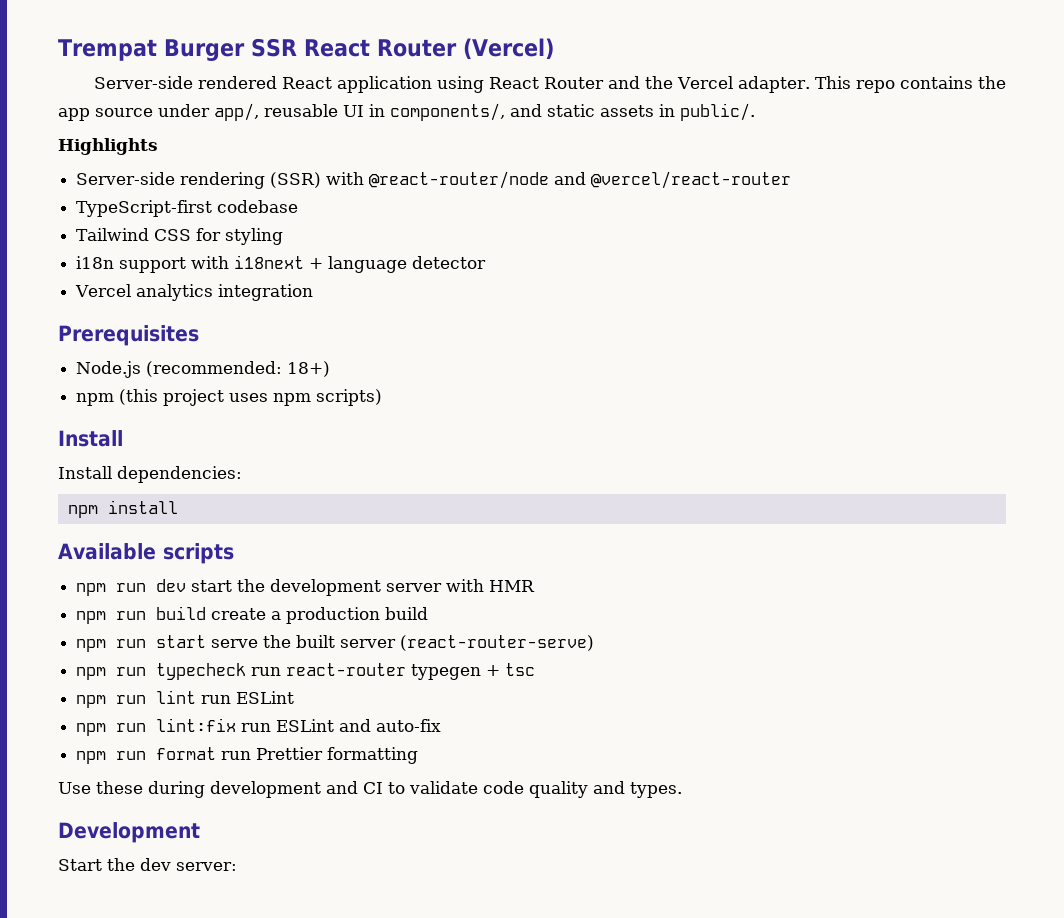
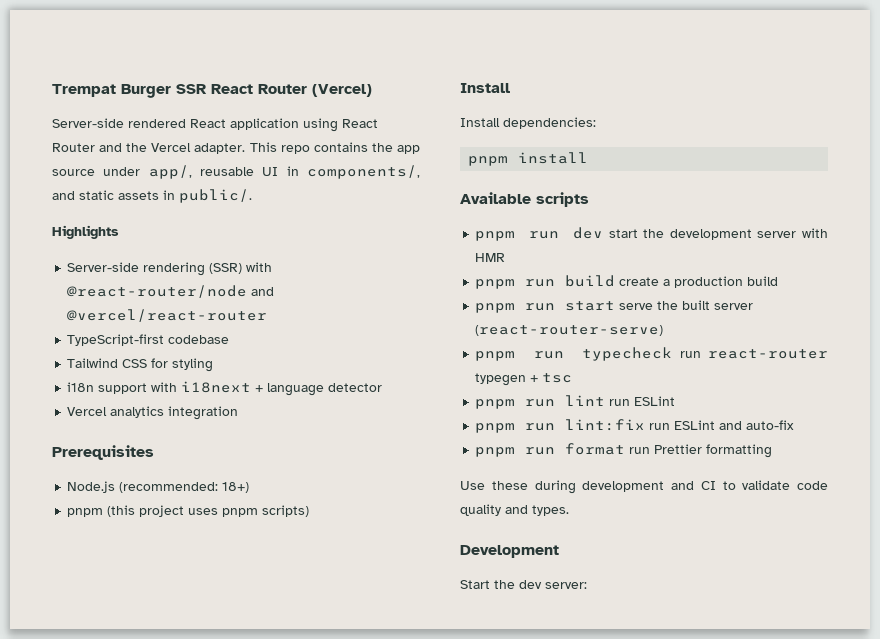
[76,393,115,406] npm -> [67,508,104,517] pnpm
[273,393,312,406] npm -> [222,508,259,517] pnpm
[67,505,98,518] npm -> [468,156,509,166] pnpm
[76,583,107,596] npm -> [475,231,516,241] pnpm
[76,611,107,624] npm -> [475,279,516,289] pnpm
[76,639,107,652] npm -> [475,303,516,313] pnpm
[76,667,107,680] npm -> [475,351,516,361] pnpm
[76,695,107,708] npm -> [475,399,516,409] pnpm
[76,723,107,736] npm -> [475,423,516,433] pnpm
[76,751,107,764] npm -> [475,447,516,457] pnpm

